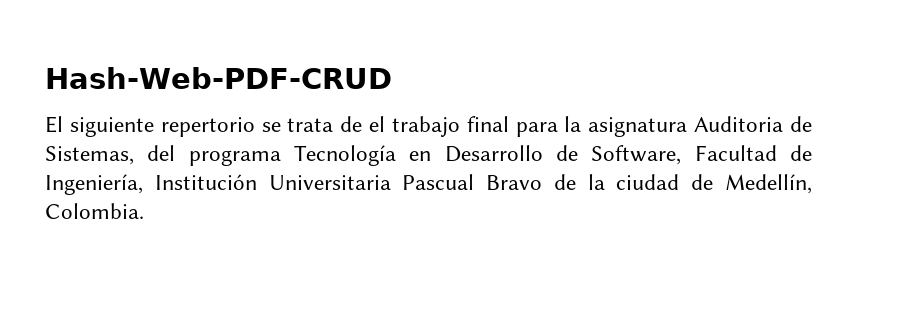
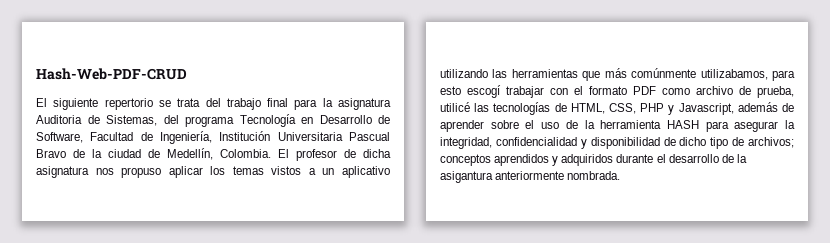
[340,116,386,132] de el -> [205,98,221,107] del
(144, 211) none -> [278,149,391,161] [36,166,390,178] [440,68,795,81] [440,85,794,98] [440,102,794,115] [440,120,795,132] [440,137,794,149] [440,154,747,166] [440,171,621,183] El profesor de dicha asignatura nos propuso aplicar los temas vistos a un aplicativo utilizando las herramientas que más comúnmente utilizabamos, para esto escogí trabajar con el formato PDF como archivo de prueba, utilicé las tecnologías de HTML, CSS, PHP y Javascript, además de aprender sobre el uso de la herramienta HASH para asegurar la integridad, confidencialidad y disponibilidad de dicho tipo de archivos; conceptos aprendidos y adquiridos durante el desarrollo de la asigantura anteriormente nombrada.

